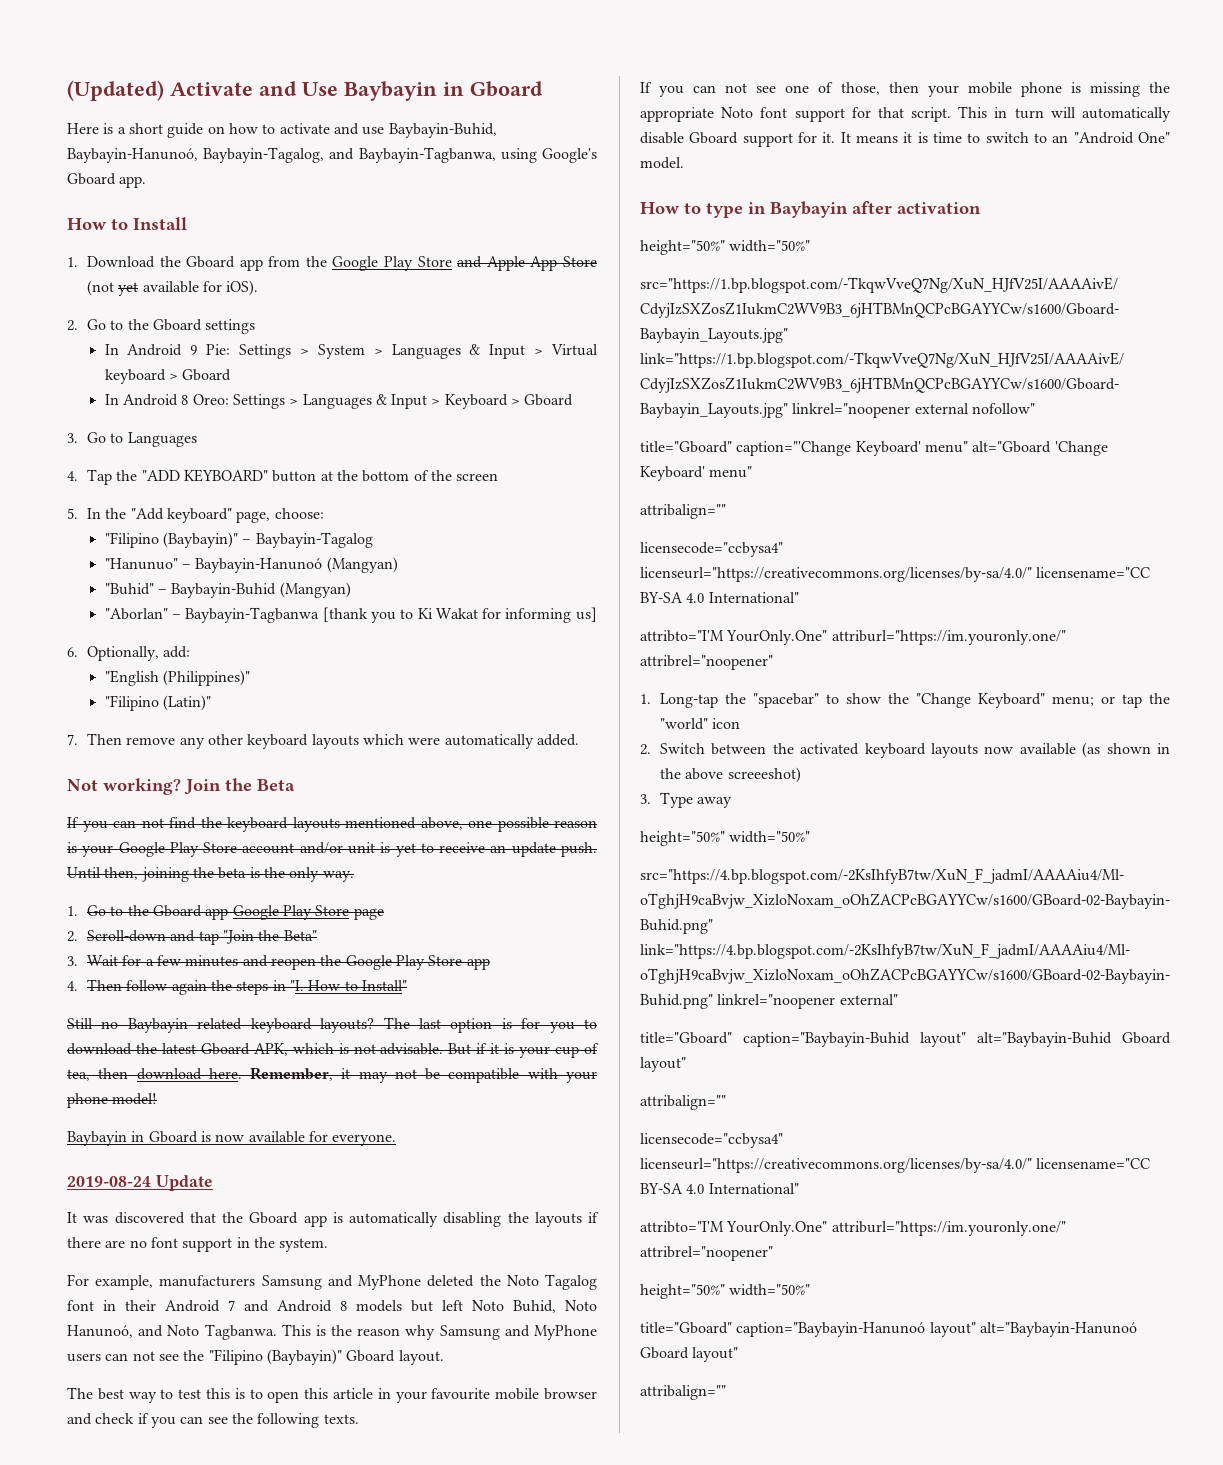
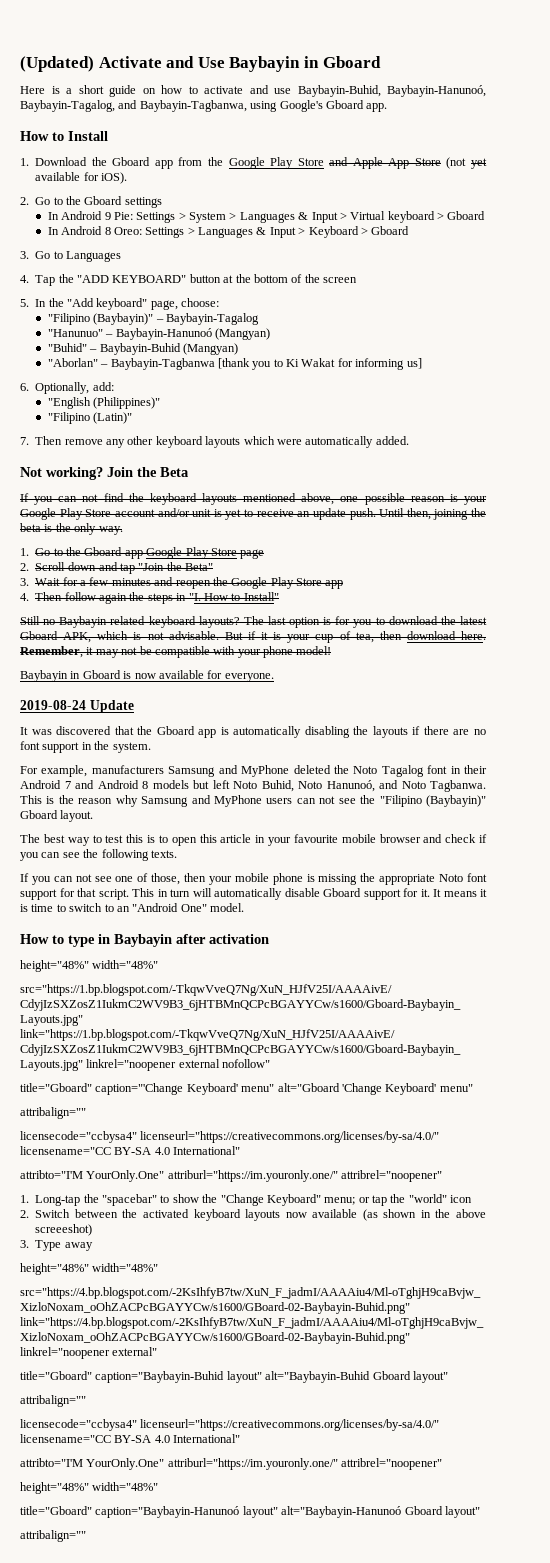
[640,240,811,255] height="50%" width="50%" -> [20,960,159,972] height="48%" width="48%"
[640,831,811,846] height="50%" width="50%" -> [20,1263,159,1275] height="48%" width="48%"
[640,1284,811,1299] height="50%" width="50%" -> [20,1482,159,1494] height="48%" width="48%"

